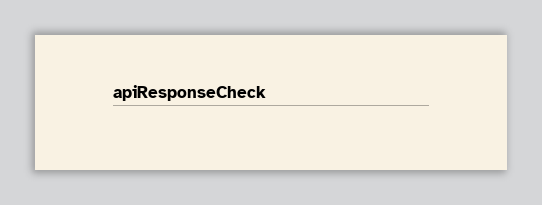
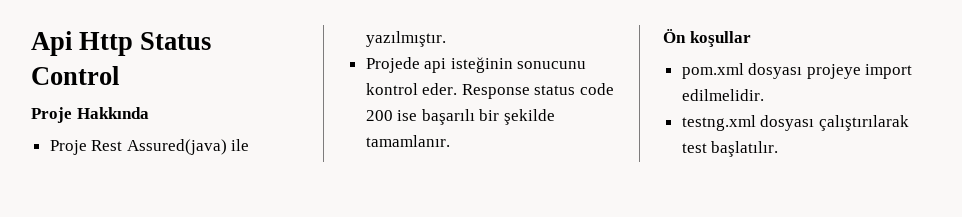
[113,85,266,101] apiResponseCheck -> [31,31,212,56] [31,66,119,85] [31,107,149,123] [49,139,250,155] [365,31,446,47] [365,57,587,73] [365,83,615,99] [365,109,556,125] [365,135,450,147] [663,29,751,47] [681,63,913,79] [681,89,764,101] [681,115,909,131] [681,141,779,157] Api Http Status Control // Proje Hakkında // Proje Rest Assured(java) ile yazılmıştır. // Projede api isteğinin sonucunu kontrol eder. Response status code 200 ise başarılı bir şekilde tamamlanır. // Ön koşullar // pom.xml dosyası projeye import edilmelidir. // testng.xml dosyası çalıştırılarak test başlatılır.

